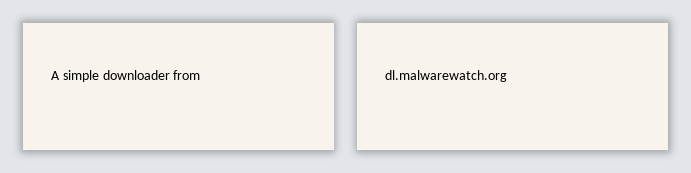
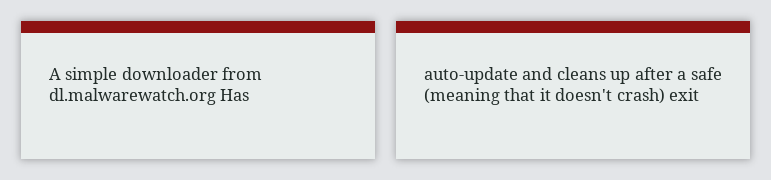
(507, 76) none -> [220,89,250,101] [424,67,722,84] [424,88,700,105] Has auto-update and cleans up after a safe (meaning that it doesn't crash) exit

